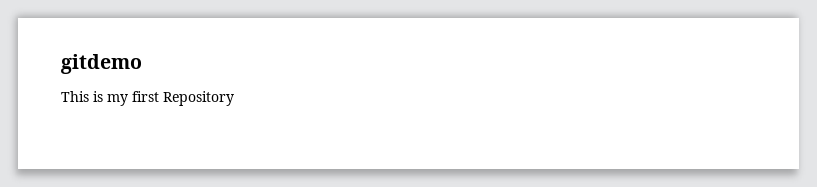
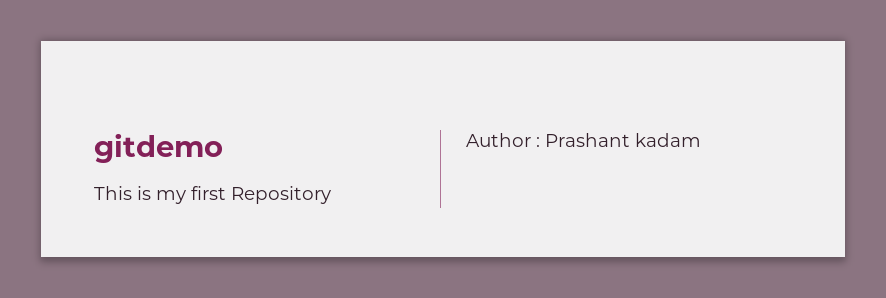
(234, 98) none -> [466,133,701,147] // Author : Prashant kadam

